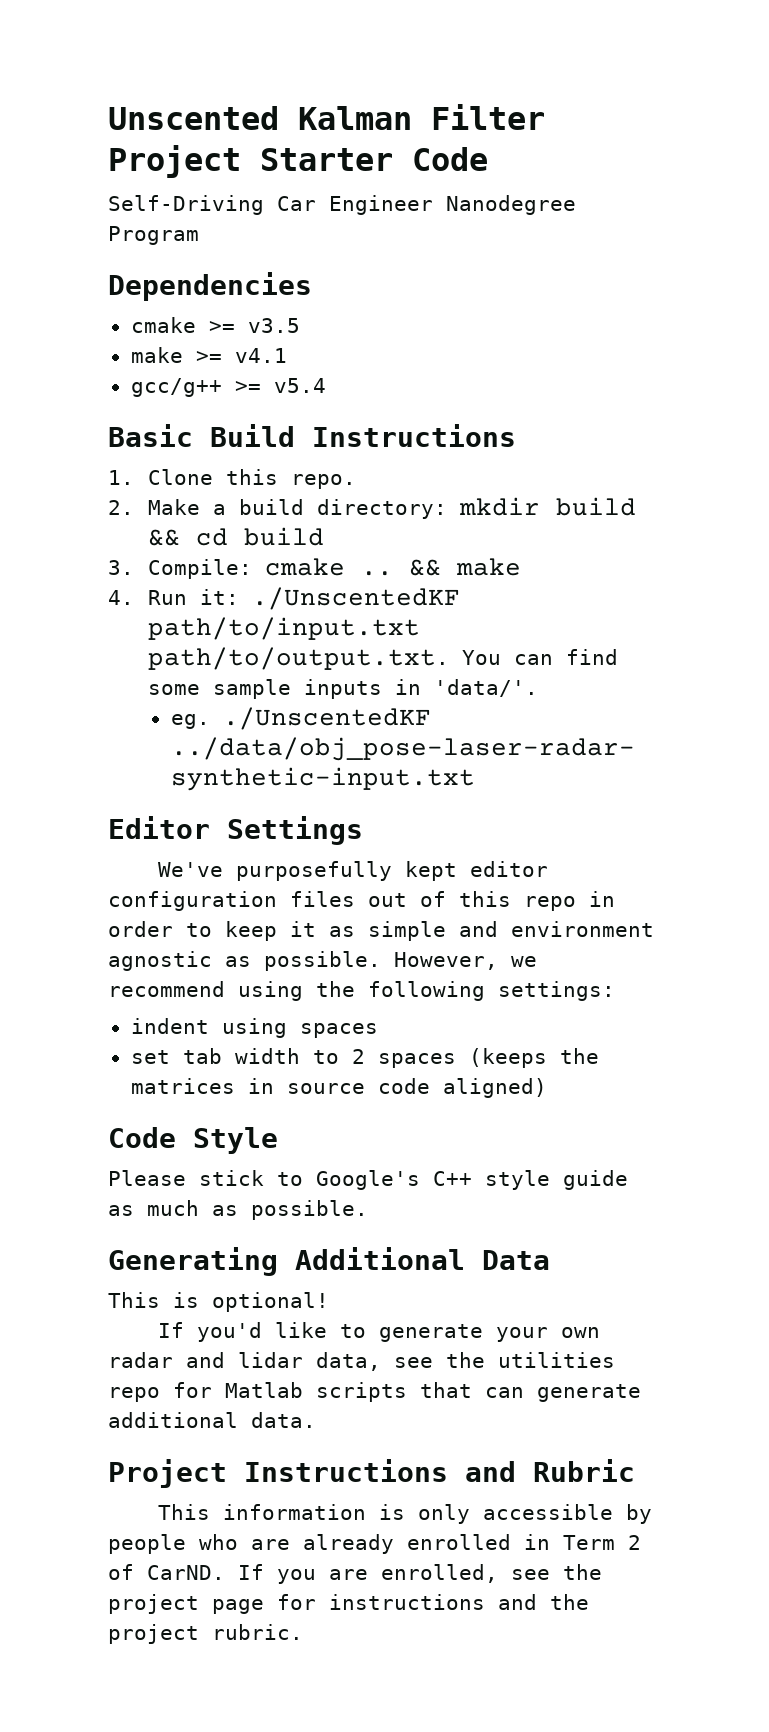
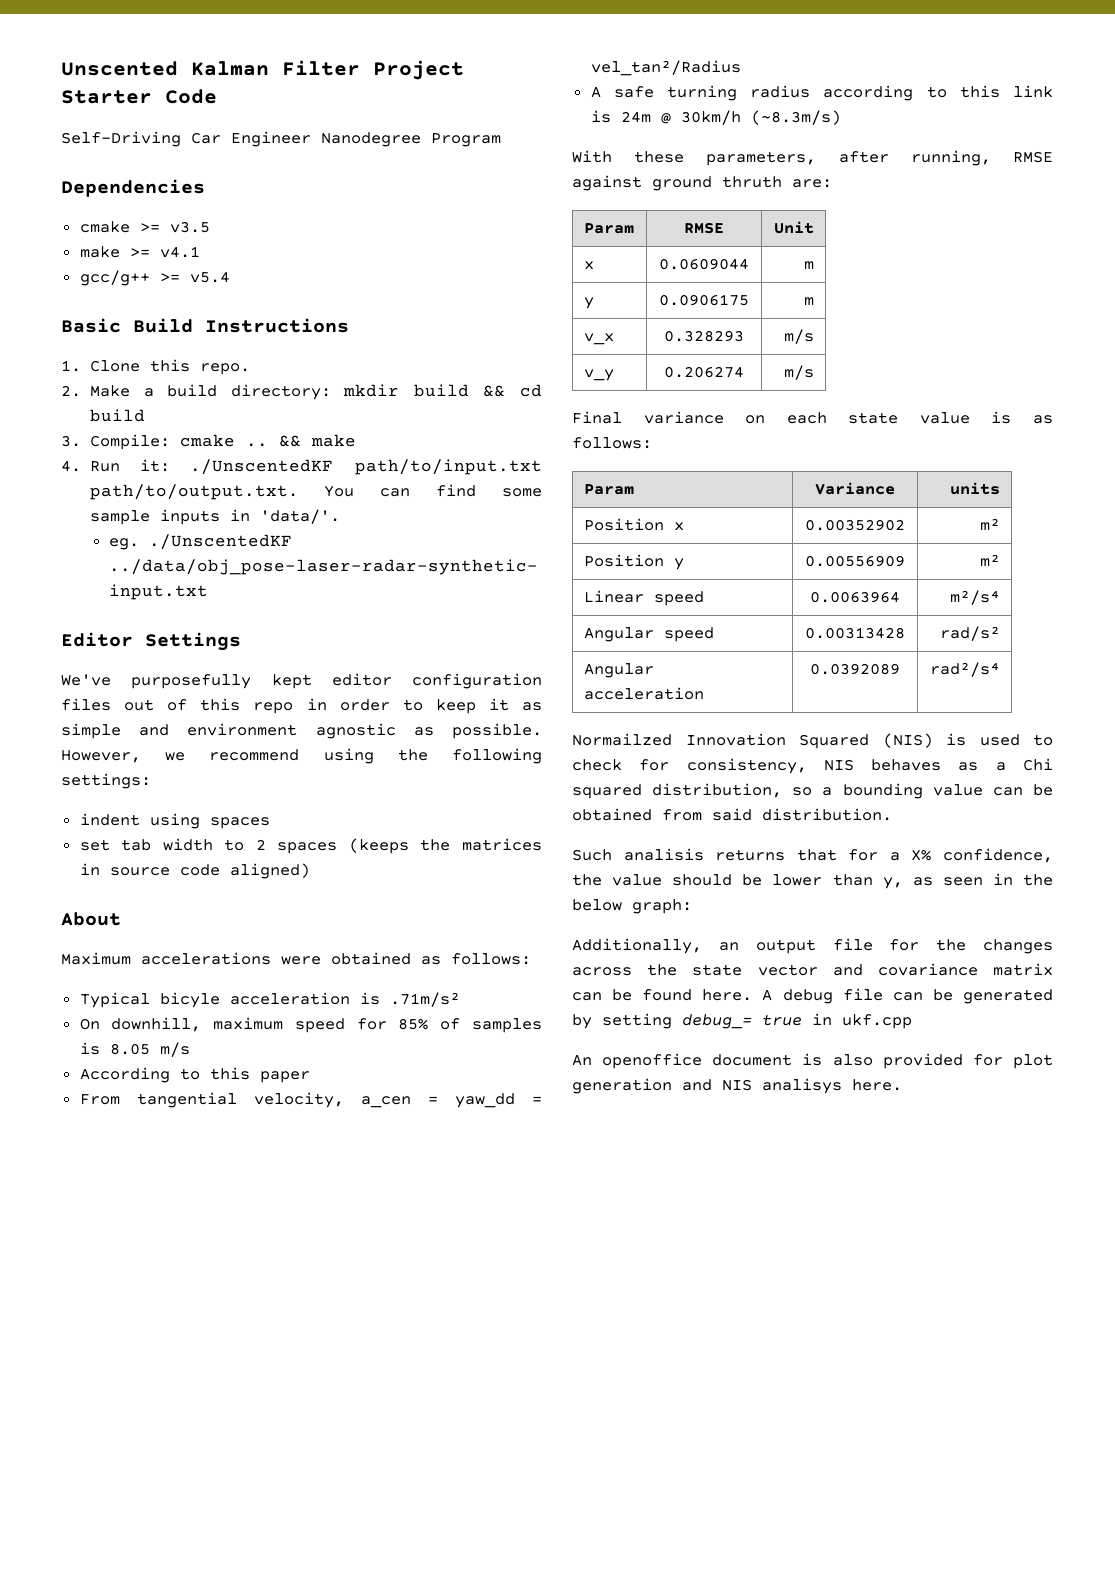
[108,1127,278,1154] [108,1170,628,1190] [108,1200,368,1220] [108,1247,550,1276] [108,1292,329,1312] [158,1322,601,1342] [108,1352,615,1371] [108,1382,641,1402] [108,1412,316,1428] [108,1459,635,1488] [158,1504,653,1524] [108,1534,641,1554] [108,1564,602,1584] [108,1594,589,1614] [108,1624,303,1644] Code Style // Please stick to Google's C++ style guide as much as possible. // Generating Additional Data // This is optional! // If you'd like to generate your own radar and lidar data, see the utilities repo for Matlab scripts that can generate additional data. // Project Instructions and Rubric // This information is only accessible by people who are already enrolled in Term 2 of CarND. If you are enrolled, see the project page for instructions and the project rubric. -> [61,912,121,926] [61,952,531,965] [79,992,460,1008] [79,1017,542,1033] [79,1042,190,1057] [79,1067,310,1083] [79,1092,542,1108] [590,60,741,76] [590,85,1053,101] [590,110,841,125] [572,150,1053,166] [572,175,832,191] [583,223,634,234] [684,222,724,234] [774,221,815,234] [583,261,594,270] [659,258,749,270] [804,261,815,270] [583,297,594,309] [659,294,749,306] [804,297,815,306] [583,333,614,345] [664,330,744,342] [784,329,815,344] [583,369,614,381] [664,366,744,378] [784,365,815,380] [572,411,1053,424] [572,437,652,449] [583,484,634,495] [815,482,895,495] [950,482,1001,495] [583,518,684,531] [805,519,905,531] [980,518,1001,531] [583,554,684,570] [805,555,905,567] [980,554,1001,567] [583,590,704,606] [810,591,900,603] [950,590,1001,605] [583,627,714,642] [805,627,905,639] [940,626,1001,641] [583,663,654,678] [583,687,704,700] [810,663,900,675] [930,662,1001,677] [572,733,1053,749] [572,758,1053,774] [572,783,1053,799] [572,808,892,821] [572,848,1053,863] [572,873,1053,889] [572,899,692,914] [572,938,1053,954] [572,963,1053,976] [572,988,1053,1004] [572,1013,912,1029] [572,1053,1053,1069] [572,1078,902,1094] About // Maximum accelerations were obtained as follows: // Typical bicyle acceleration is .71m/s² // On downhill, maximum speed for 85% of samples is 8.05 m/s // According to this paper // From tangential velocity, a_cen = yaw_dd = vel_tan²/Radius // A safe turning radius according to this link is 24m @ 30km/h (~8.3m/s) // With these parameters, after running, RMSE against ground thruth are: // Param | RMSE | Unit // x | 0.0609044 | m // y | 0.0906175 | m // v_x | 0.328293 | m/s // v_y | 0.206274 | m/s // Final variance on each state value is as follows: // Param | Variance | units // Position x | 0.00352902 | m² // Position y | 0.00556909 | m² // Linear speed | 0.0063964 | m²/s⁴ // Angular speed | 0.00313428 | rad/s² // Angular acceleration | 0.0392089 | rad²/s⁴ // Normailzed Innovation Squared (NIS) is used to check for consistency, NIS behaves as a Chi squared distribution, so a bounding value can be obtained from said distribution. // Such analisis returns that for a X% confidence, the value should be lower than y, as seen in the below graph: // Additionally, an output file for the changes across the state vector and covariance matrix can be found here. A debug file can be generated by setting debug_= true in ukf.cpp // An openoffice document is also provided for plot generation and NIS analisys here.

